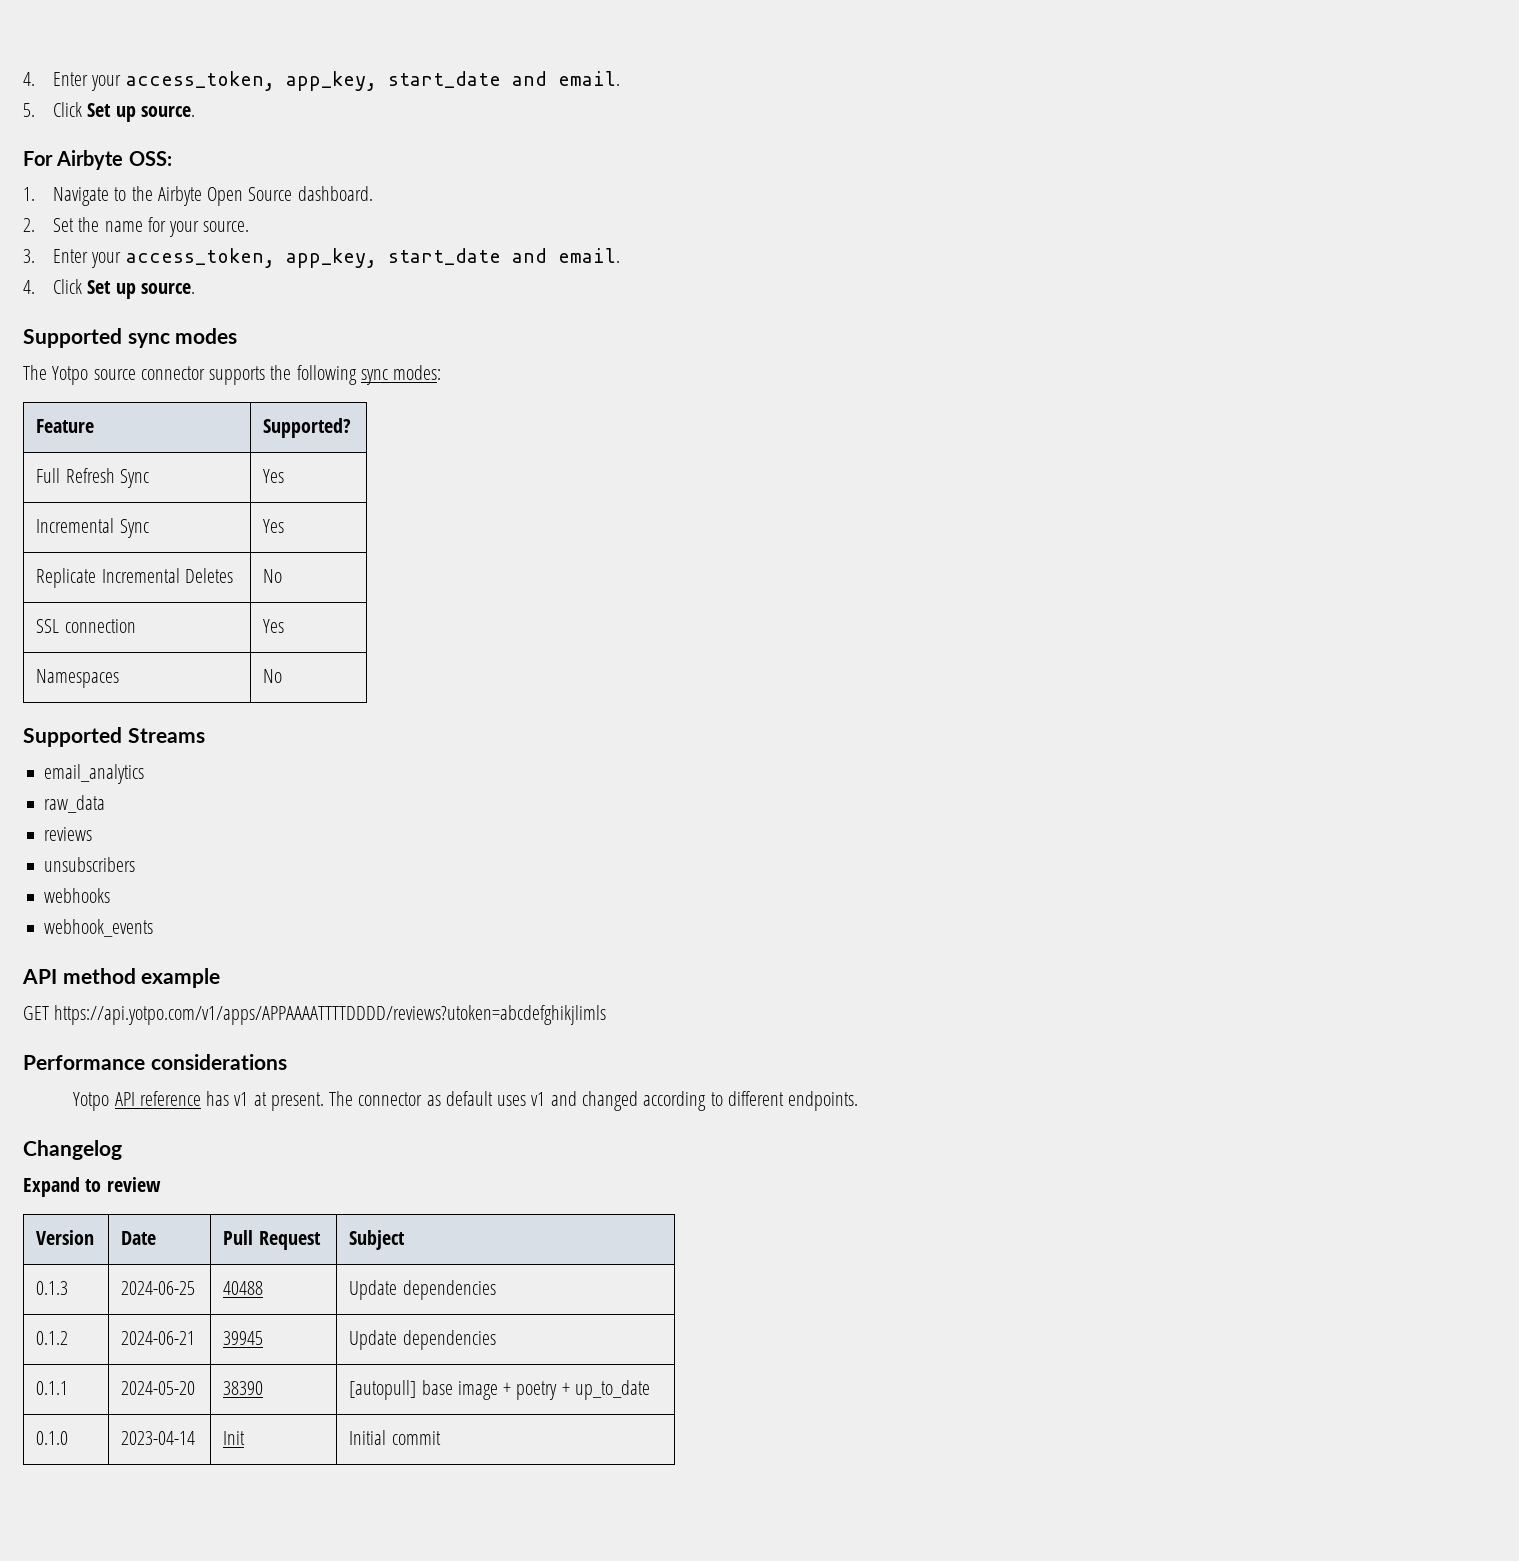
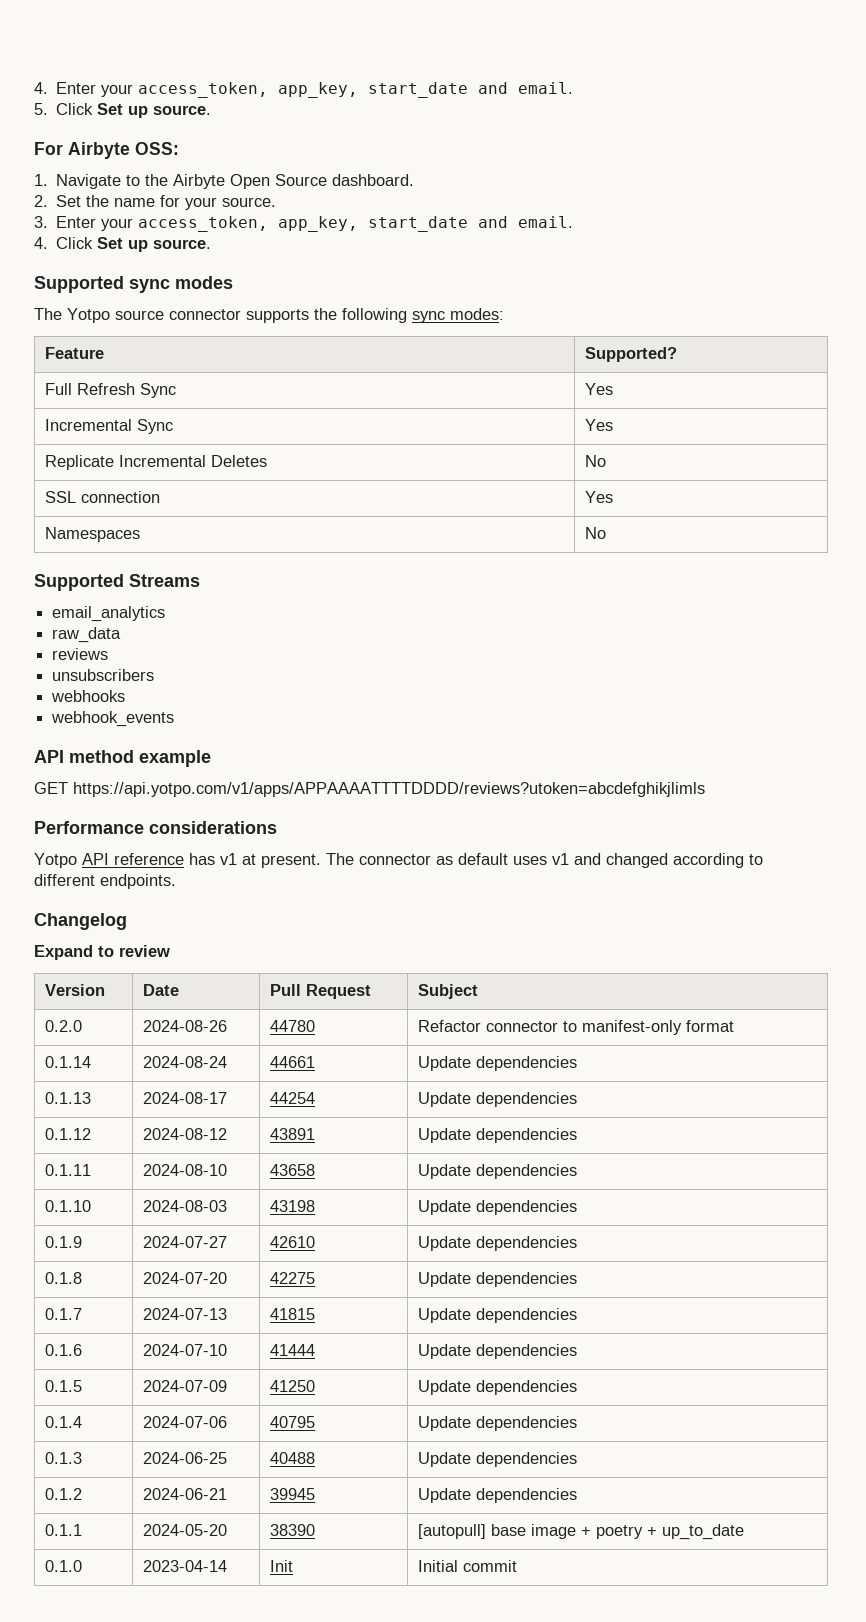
(406, 1240) none -> [45,1020,83,1032] [143,1020,228,1032] [270,1020,316,1032] [418,1020,735,1035] [45,1056,92,1068] [143,1056,228,1068] [270,1056,316,1068] [418,1056,578,1071] [45,1092,92,1104] [143,1092,228,1104] [270,1092,316,1104] [418,1092,578,1107] [45,1128,92,1140] [143,1128,228,1140] [270,1128,316,1140] [418,1128,578,1143] [45,1164,92,1176] [143,1164,228,1176] [270,1164,316,1176] [418,1164,578,1179] [45,1200,92,1212] [143,1200,228,1212] [270,1200,316,1212] [418,1200,578,1215] [45,1236,83,1248] [143,1236,228,1248] [270,1236,316,1248] [418,1236,578,1251] [45,1272,83,1284] [143,1272,228,1284] [270,1272,316,1284] [418,1272,578,1287] [45,1308,83,1320] [143,1308,228,1320] [270,1308,316,1320] [418,1308,578,1323] [45,1344,83,1356] [143,1344,228,1356] [270,1344,316,1356] [418,1344,578,1359] [45,1380,83,1392] [143,1380,228,1392] [270,1380,316,1392] [418,1380,578,1395] [45,1416,83,1428] [143,1416,228,1428] [270,1416,316,1428] [418,1416,578,1431] // 0.2.0 | 2024-08-26 | 44780 | Refactor connector to manifest-only format // 0.1.14 | 2024-08-24 | 44661 | Update dependencies // 0.1.13 | 2024-08-17 | 44254 | Update dependencies // 0.1.12 | 2024-08-12 | 43891 | Update dependencies // 0.1.11 | 2024-08-10 | 43658 | Update dependencies // 0.1.10 | 2024-08-03 | 43198 | Update dependencies // 0.1.9 | 2024-07-27 | 42610 | Update dependencies // 0.1.8 | 2024-07-20 | 42275 | Update dependencies // 0.1.7 | 2024-07-13 | 41815 | Update dependencies // 0.1.6 | 2024-07-10 | 41444 | Update dependencies // 0.1.5 | 2024-07-09 | 41250 | Update dependencies // 0.1.4 | 2024-07-06 | 40795 | Update dependencies

